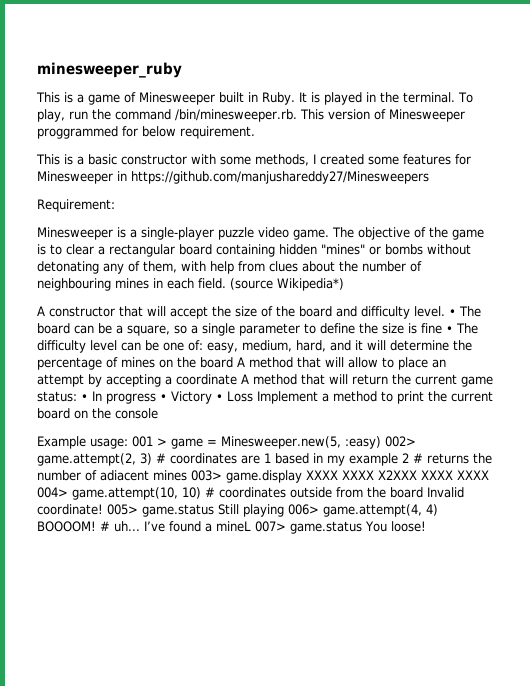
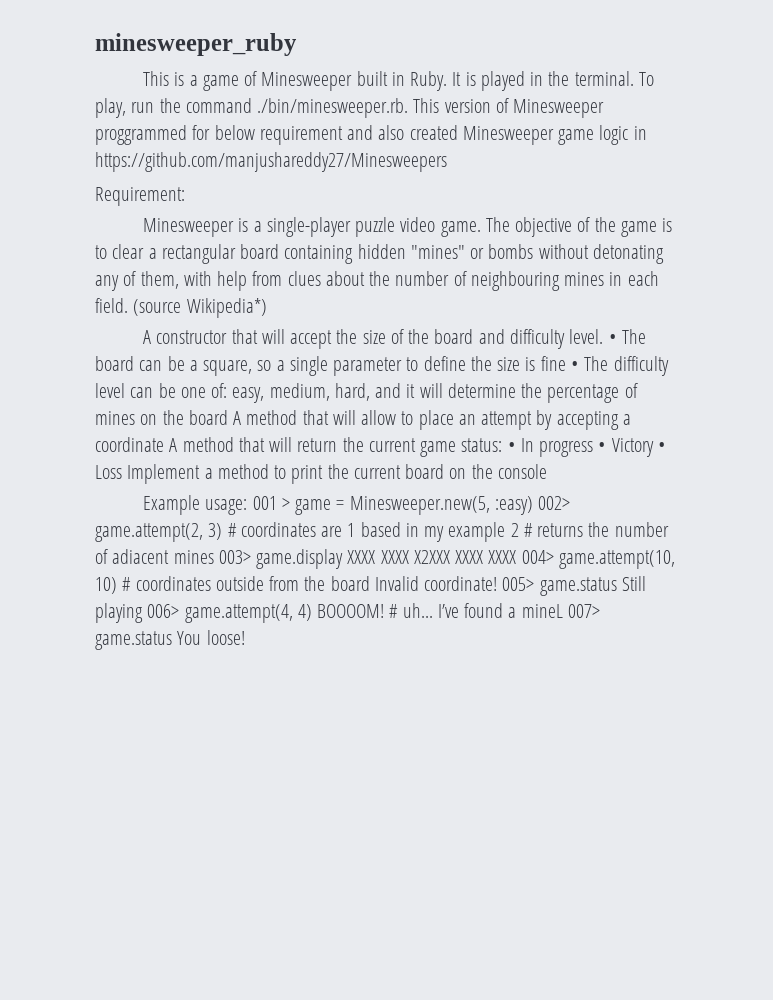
[175,109,297,122] /bin/minesweeper.rb. -> [257,98,409,118] ./bin/minesweeper.rb.
[180,126,255,139] [36,154,471,166] [37,171,113,184] requirement. // This is a basic constructor with some methods, I created some features for Minesweeper -> [259,125,629,145] requirement and also created Minesweeper game logic

